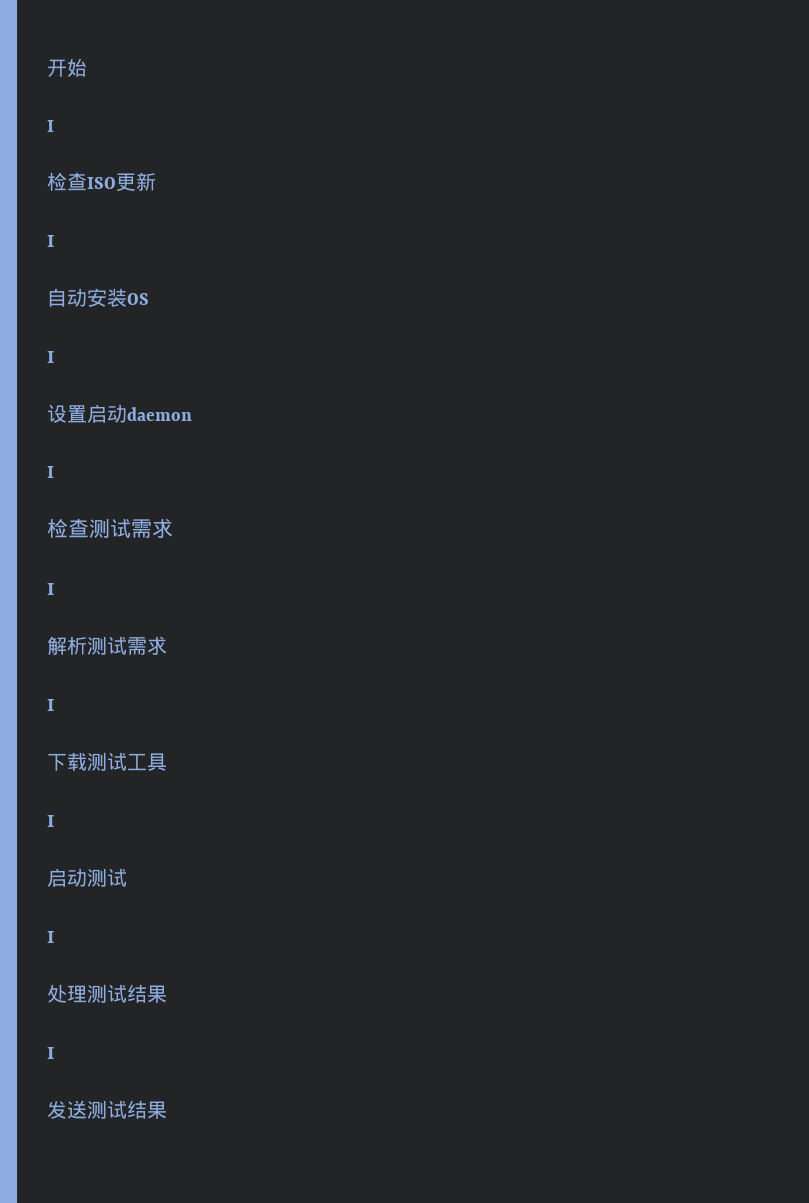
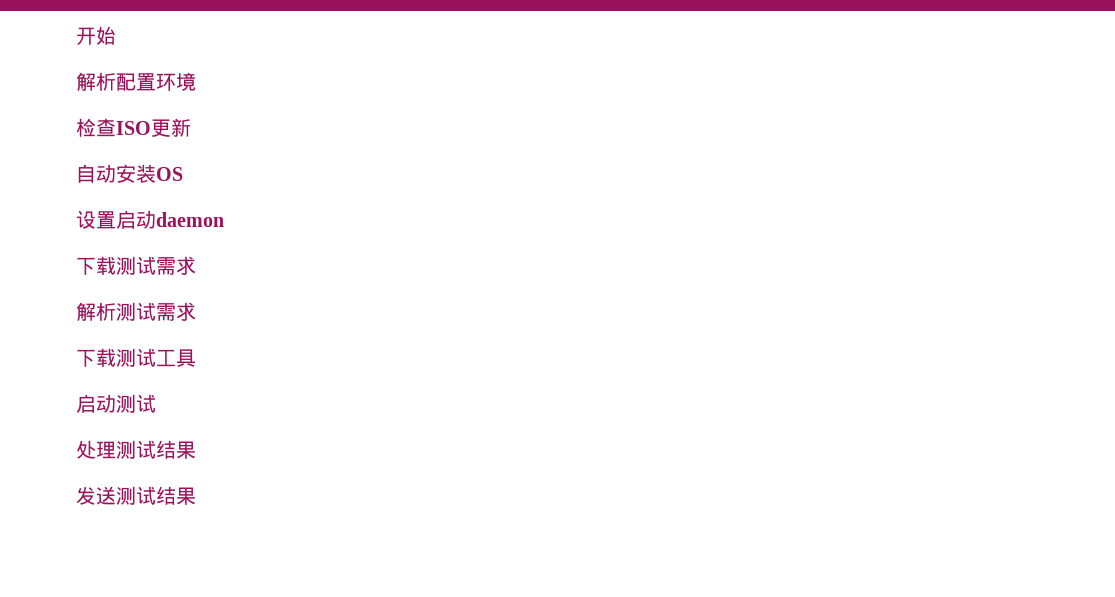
[47,120,54,132] I -> [76,72,196,91] 解析配置环境
[47,235,54,247] // I -> (191, 127) none
[47,351,54,363] // I -> (183, 174) none
[47,466,54,478] [47,518,173,538] [47,583,54,595] I // 检查测试需求 // I -> [76,256,196,275] 下载测试需求
[47,699,54,711] // I -> (196, 311) none
[47,815,54,827] // I -> (196, 358) none
[47,931,54,943] // I -> (156, 403) none
[47,1047,54,1059] // I -> (196, 450) none

